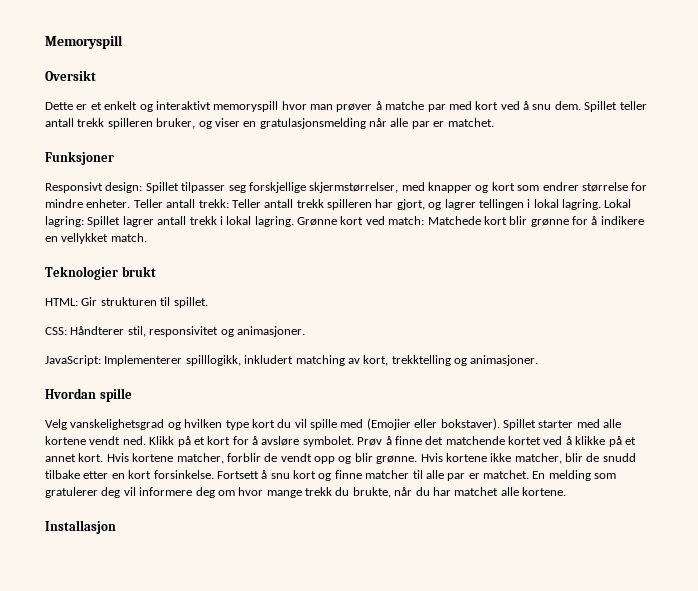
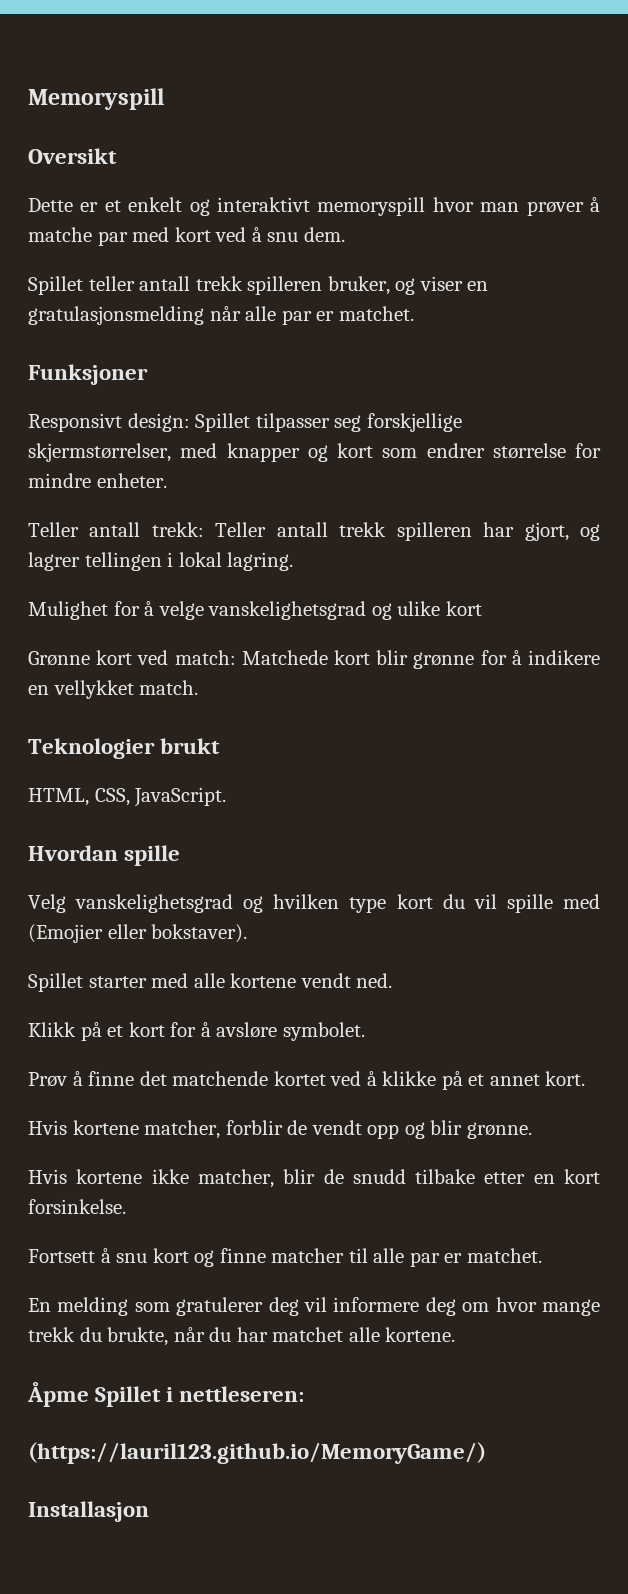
(581, 105) none -> (345, 234) //
(131, 203) none -> (167, 480) //
[604,199,632,208] [45,216,294,227] Lokal lagring: Spillet lagrer antall trekk i lokal lagring. -> [28,601,482,620] // Mulighet for å velge vanskelighetsgrad og ulike kort //
[45,297,208,308] [45,326,305,337] [45,355,539,366] HTML: Gir strukturen til spillet. // CSS: Håndterer stil, responsivitet og animasjoner. // JavaScript: Implementerer spilllogikk, inkludert matching av kort, trekktelling og animasjoner. -> [28,787,227,807] HTML, CSS, JavaScript.
(500, 424) none -> (248, 933) //
(146, 440) none -> (393, 980) //
(354, 441) none -> (365, 1031) //
(104, 457) none -> (586, 1078) //
(418, 459) none -> (532, 1130) //
(214, 474) none -> (126, 1206) //
(529, 474) none -> (542, 1255) //
(566, 491) none -> [27,1381,305,1407] [28,1442,486,1464] // Åpme Spillet i nettleseren: // (https://lauril123.github.io/MemoryGame/)

